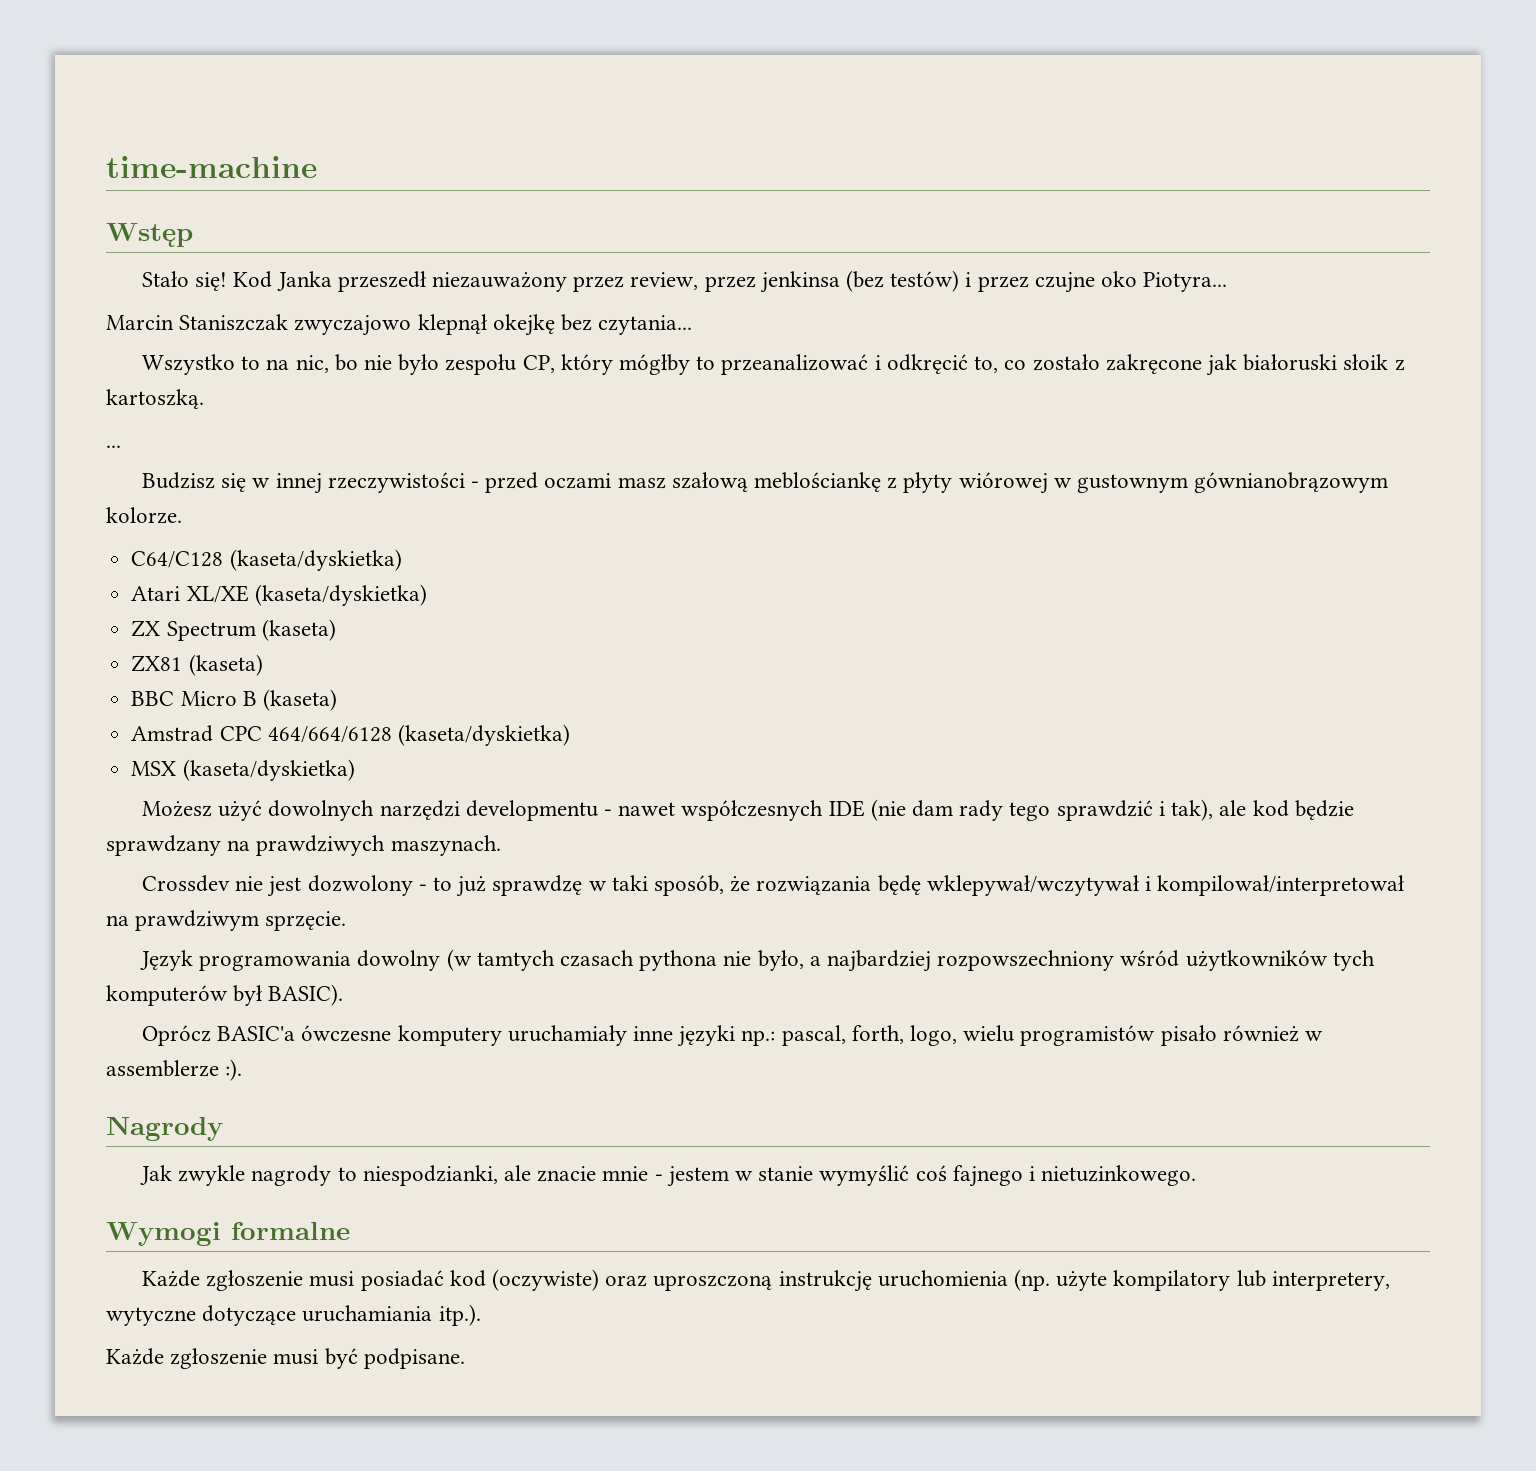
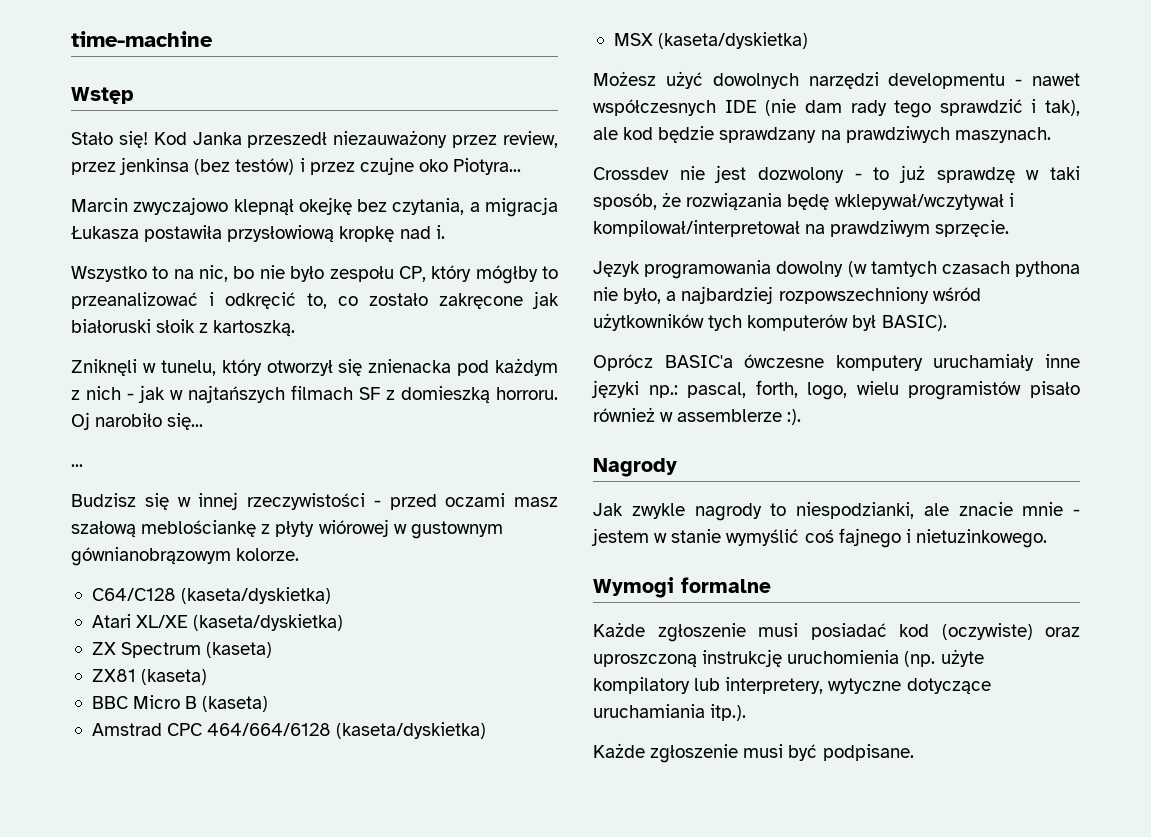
[179,314,289,331] Staniszczak -> (128, 205) none
[598,315,693,335] czytania... -> [392,197,558,217] [71,225,445,243] czytania, a migracja Łukasza postawiła przysłowiową kropkę nad i.
(204, 399) none -> [71,358,558,376] [71,385,558,404] [71,412,204,430] // Zniknęli w tunelu, który otworzył się znienacka pod każdym z nich - jak w najtańszych filmach SF z domieszką horroru. Oj narobiło się...

